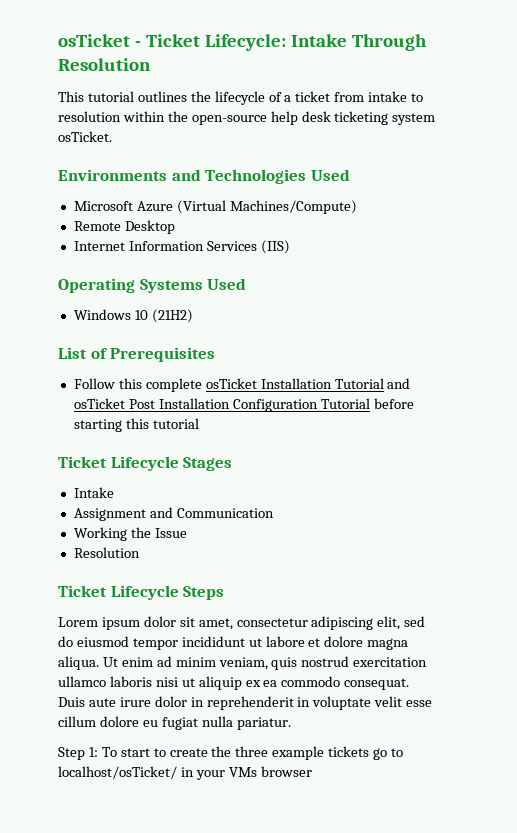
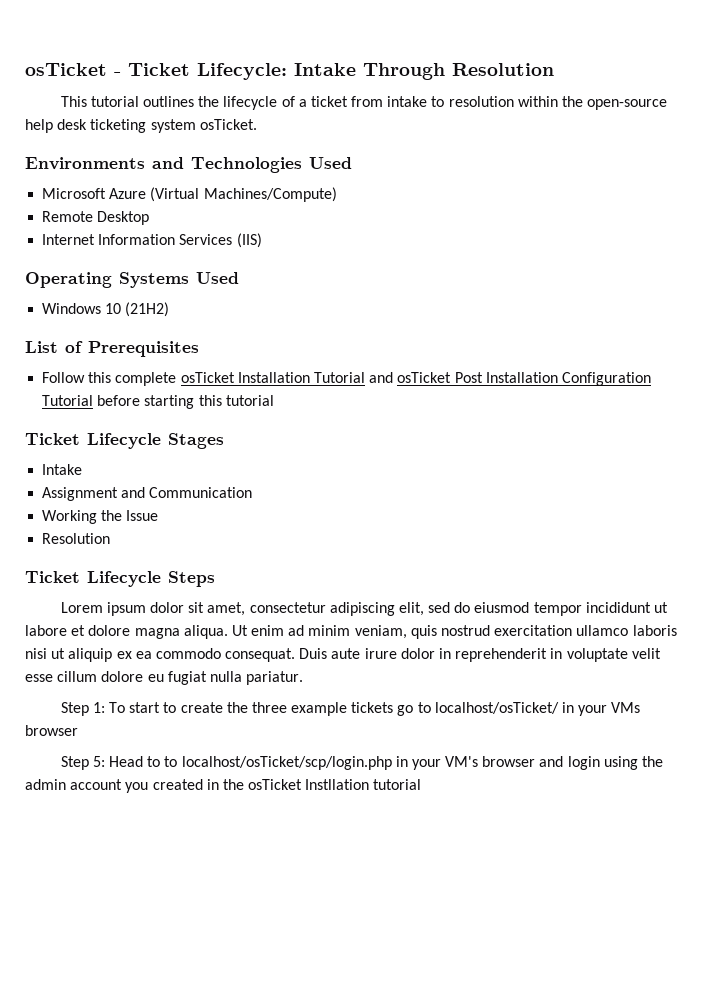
(312, 771) none -> [60,756,664,770] [25,779,422,793] // Step 5: Head to to localhost/osTicket/scp/login.php in your VM's browser and login using the admin account you created in the osTicket Instllation tutorial

